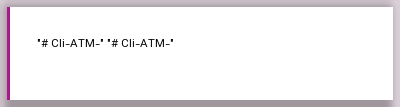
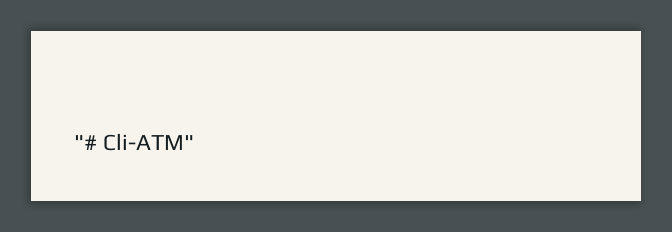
[37,39,175,47] "# Cli-ATM-" "# Cli-ATM-" -> [74,133,195,151] "# Cli-ATM"

